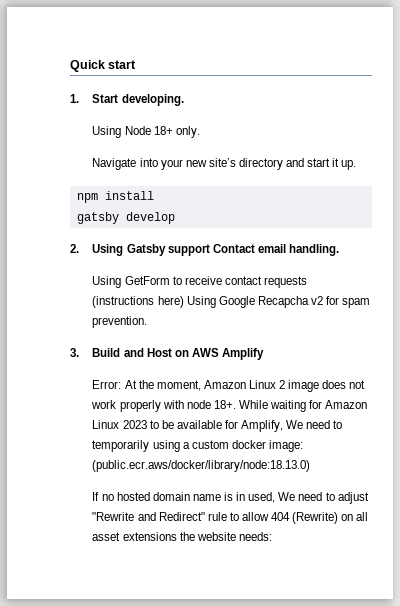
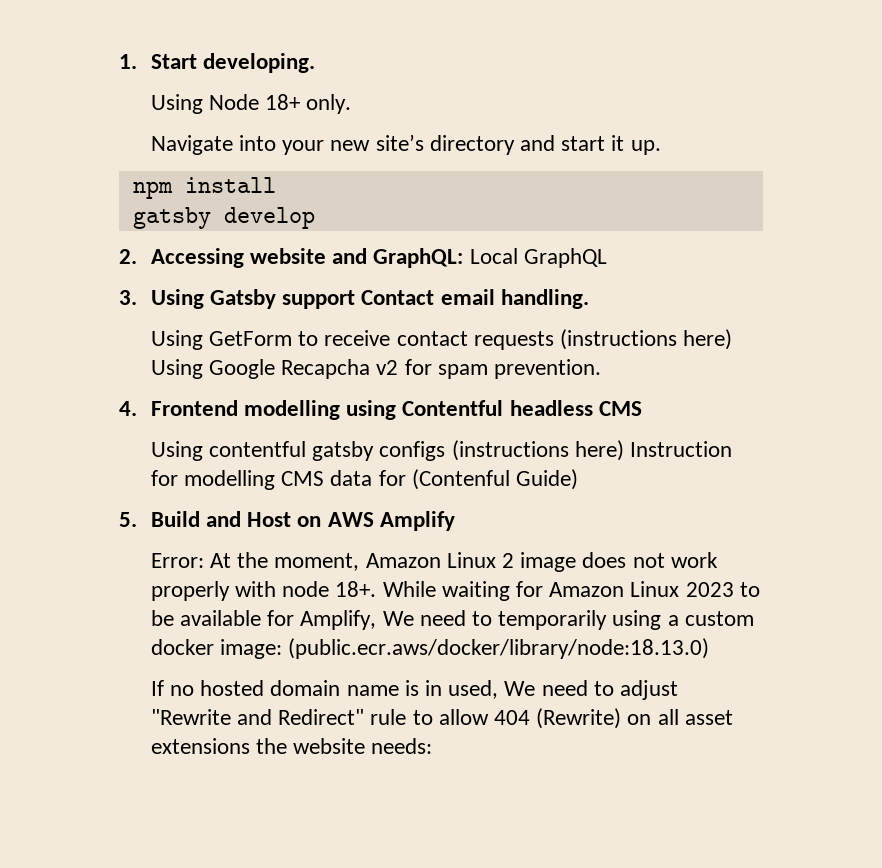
[70,60,137,72] Quick start // -> (119, 61) none
(79, 248) none -> [150,248,607,268] [119,290,137,305] Accessing website and GraphQL: Local GraphQL // 3.
[70,348,79,357] 3. -> [119,400,642,420] [150,440,732,461] [150,469,578,490] [119,512,137,527] 4. Frontend modelling using Contentful headless CMS // Using contentful gatsby configs (instructions here) Instruction for modelling CMS data for (Contenful Guide) // 5.

